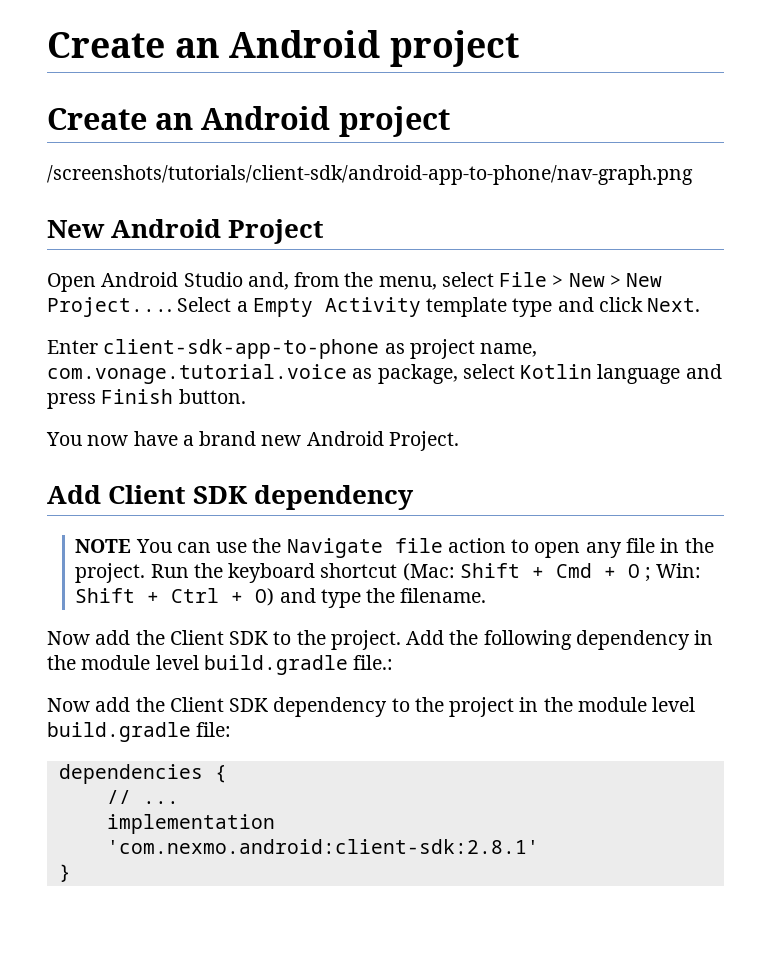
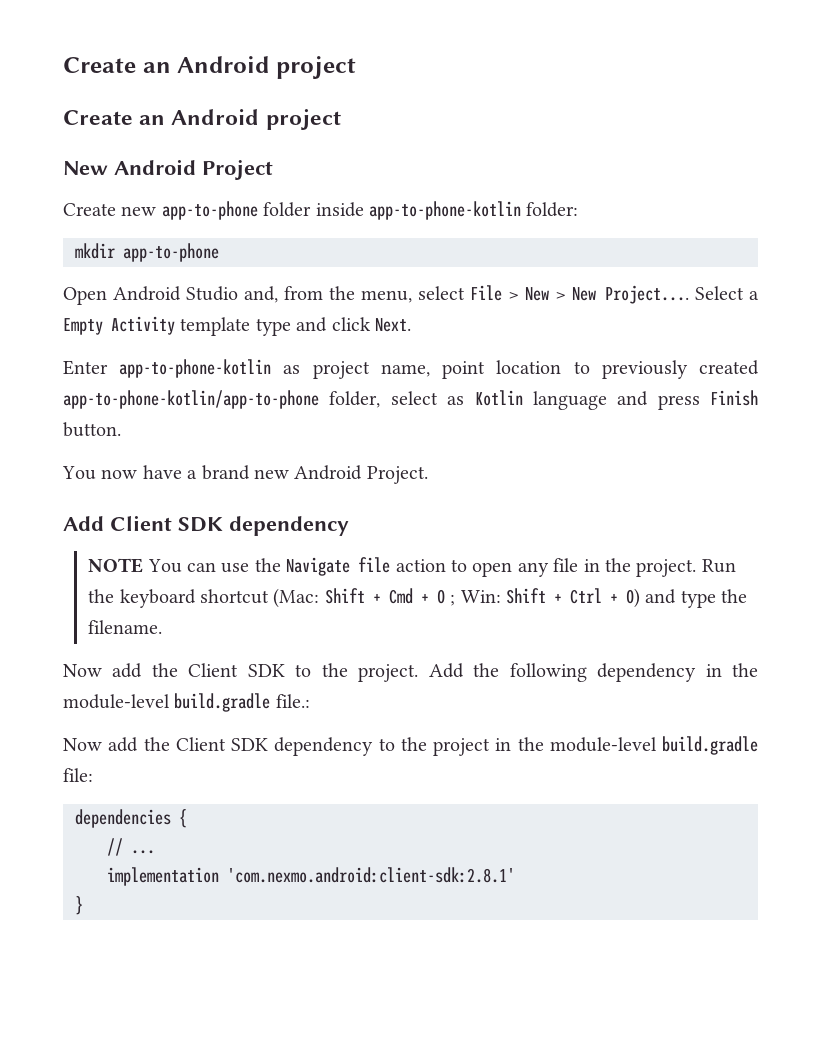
[47,165,693,185] // /screenshots/tutorials/client-sdk/android-app-to-phone/nav-graph.png -> (341, 119) none
(325, 231) none -> [63,201,579,220] [75,243,219,262] // Create new app-to-phone folder inside app-to-phone-kotlin folder: // mkdir app-to-phone
[103,339,380,359] client-sdk-app-to-phone -> [119,359,272,378] app-to-phone-kotlin
[47,364,515,384] com.vonage.tutorial.voice as package, select -> [442,360,759,379] [63,390,465,409] point location to previously created app-to-phone-kotlin/app-to-phone folder, select as
[81,655,199,670] module level -> [63,694,170,709] module-level
[577,697,696,712] module level -> [549,737,657,752] module-level

